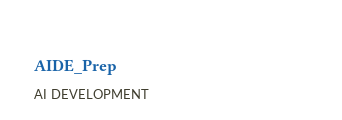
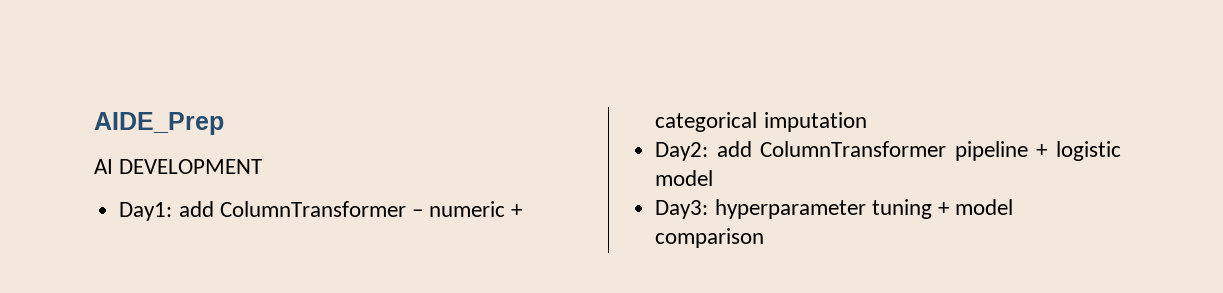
(149, 94) none -> [119,201,523,221] [655,112,867,132] [655,141,1121,161] [655,170,714,186] [655,199,1014,219] [655,228,765,248] // Day1: add ColumnTransformer – numeric + categorical imputation // Day2: add ColumnTransformer pipeline + logistic model // Day3: hyperparameter tuning + model comparison

